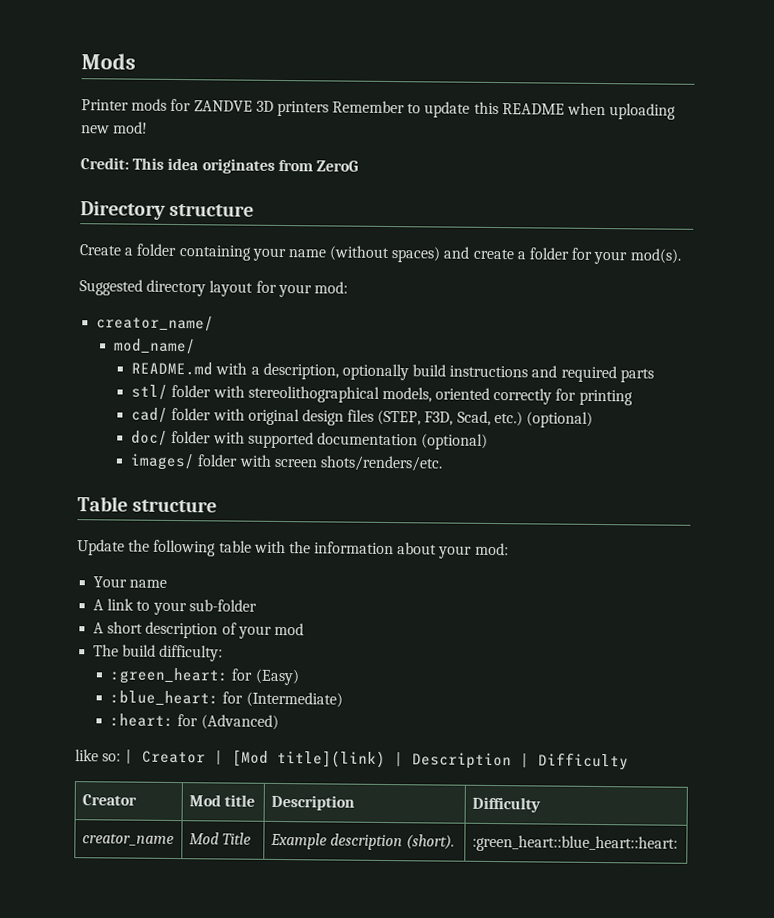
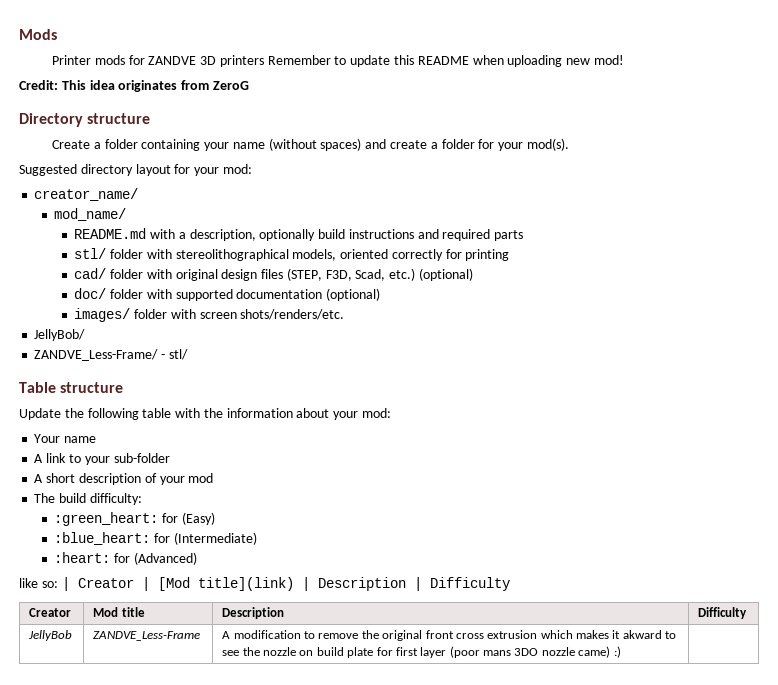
(443, 463) none -> [34,329,86,341] [34,349,188,361] // JellyBob/ // ZANDVE_Less-Frame/ - stl/
[81,833,174,847] [188,832,251,845] [269,832,456,851] [471,834,678,853] creator_name | Mod Title | Example description (short). | :green_heart::blue_heart::heart: -> [28,630,73,641] [93,631,201,641] [222,630,677,641] [222,646,621,658] JellyBob | ZANDVE_Less-Frame | A modification to remove the original front cross extrusion which makes it akward to see the nozzle on build plate for first layer (poor mans 3DO nozzle came) :) |

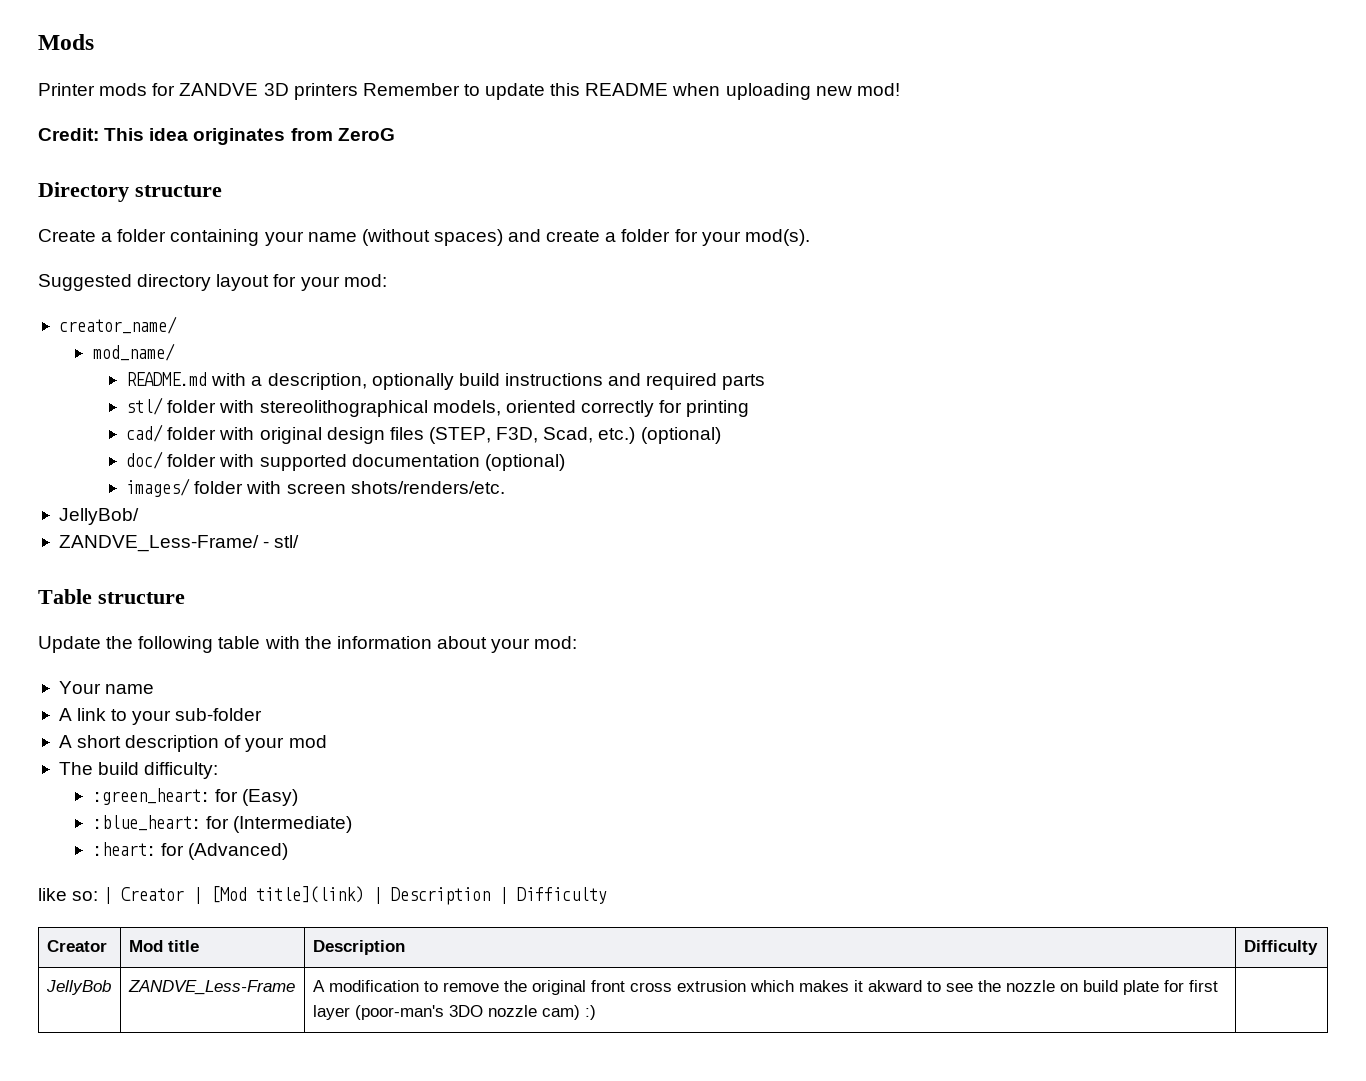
[449,646,512,658] (poor mans -> [354,1005,444,1020] (poor-man's
[578,646,611,658] came) -> [541,1005,580,1020] cam)

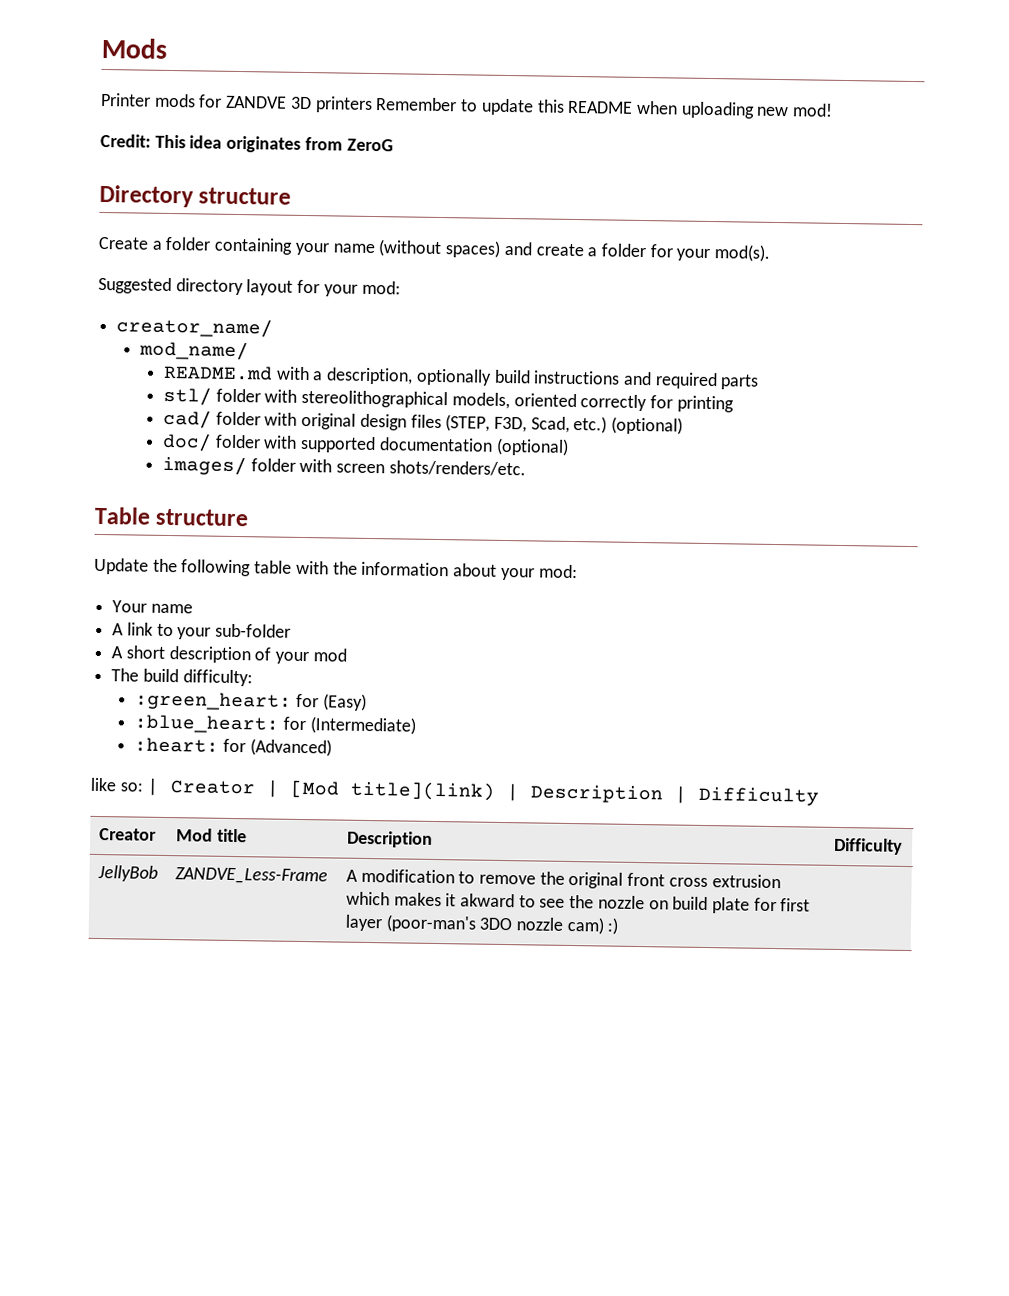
[58,508,139,525] [58,535,300,552] // JellyBob/ // ZANDVE_Less-Frame/ - stl/ -> (526, 468) none

